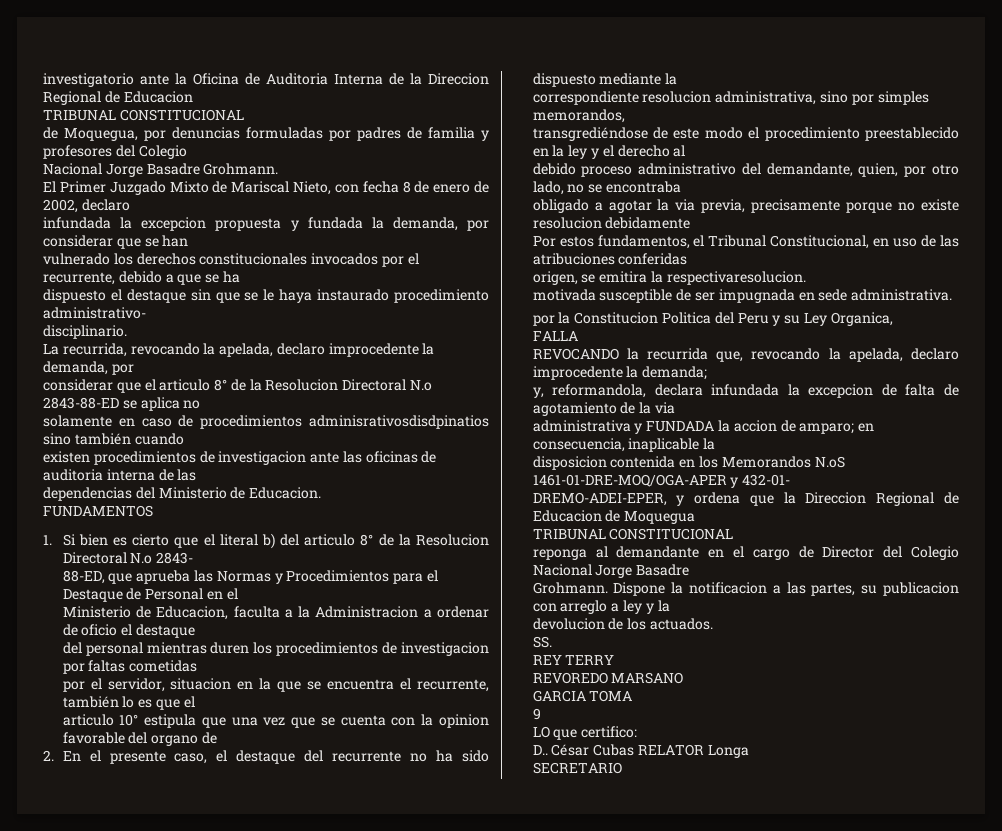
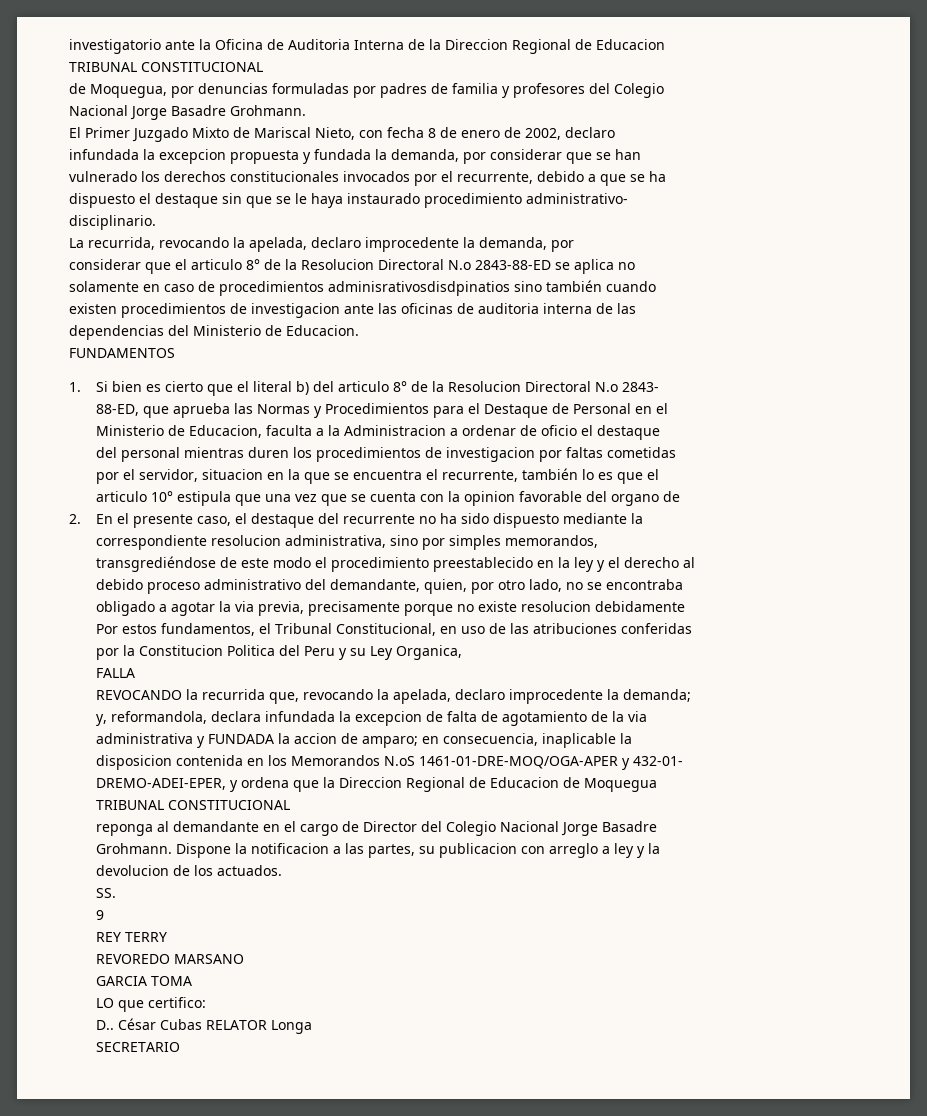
[532,271,806,285] [532,289,953,303] // origen, se emitira la respectivaresolucion. // motivada susceptible de ser impugnada en sede administrativa. -> (692, 628) none
(552, 642) none -> [95,910,104,920] // 9
[532,708,541,720] // 9 -> (192, 981) none

